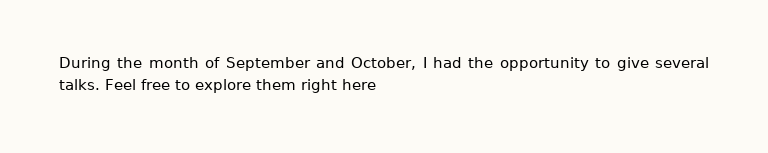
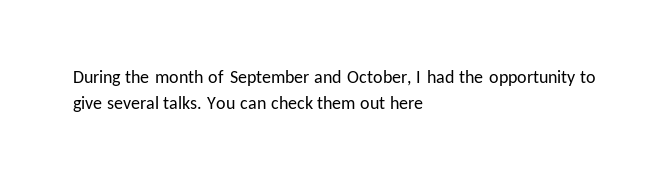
[105,79,337,93] Feel free to explore them right -> [207,96,386,109] You can check them out

